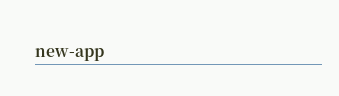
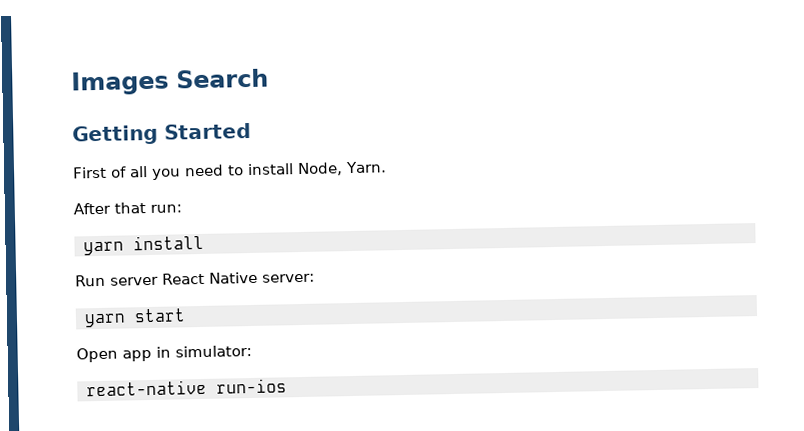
[35,48,104,61] new-app -> [71,68,269,96] [72,122,251,146] [72,161,387,180] [73,202,182,215] [83,234,204,256] [75,271,315,287] [84,308,186,328] [76,344,252,363] [86,378,287,397] Images Search // Getting Started // First of all you need to install Node, Yarn. // After that run: // yarn install // Run server React Native server: // yarn start // Open app in simulator: // react-native run-ios

